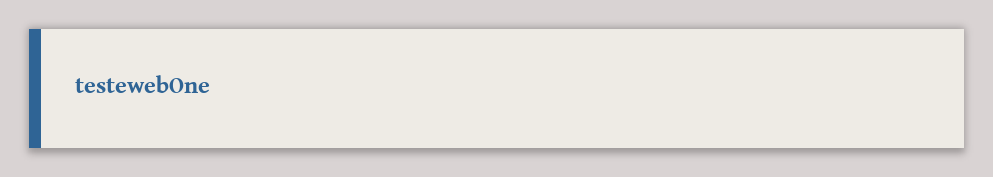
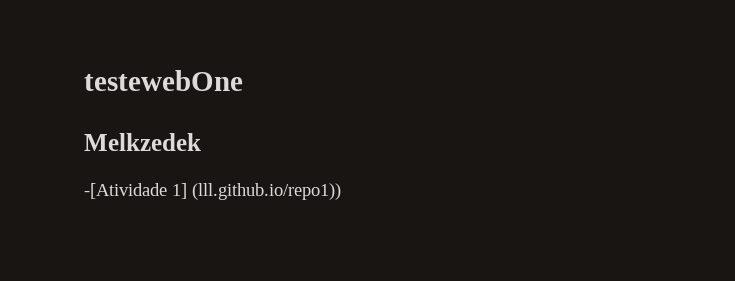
(210, 84) none -> [84,133,201,151] [84,183,341,200] // Melkzedek // -[Atividade 1] (lll.github.io/repo1))

